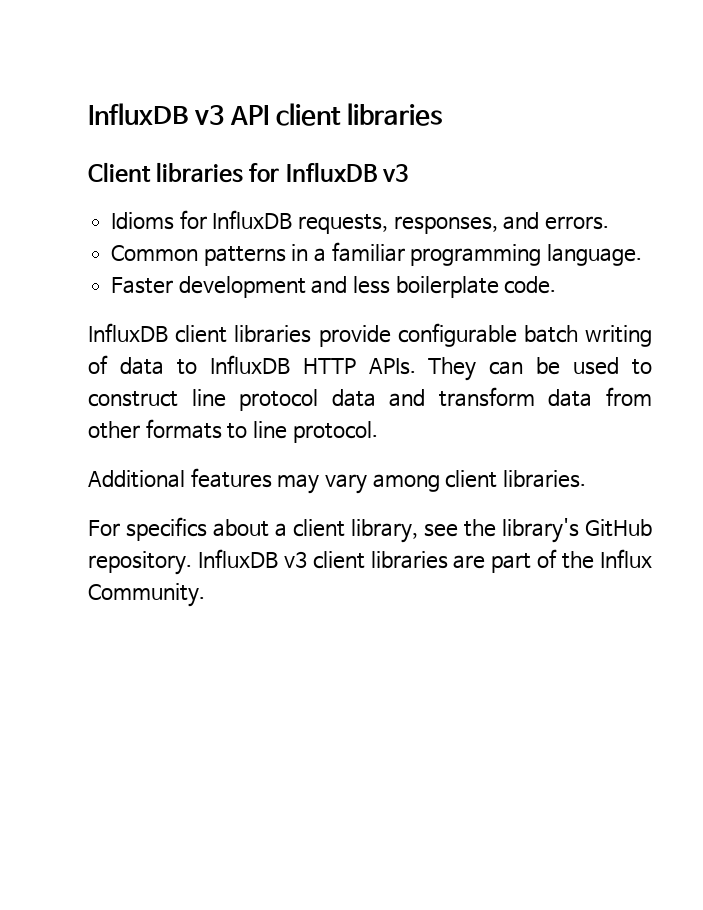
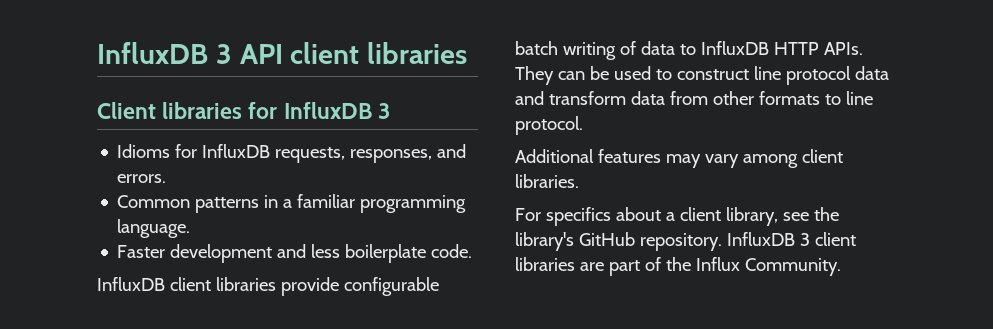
[88,103,224,125] InfluxDB v3 -> [97,42,232,64] InfluxDB 3
[381,164,408,182] v3 -> [377,103,390,119] 3
[283,551,307,568] v3 -> [799,233,810,246] 3

